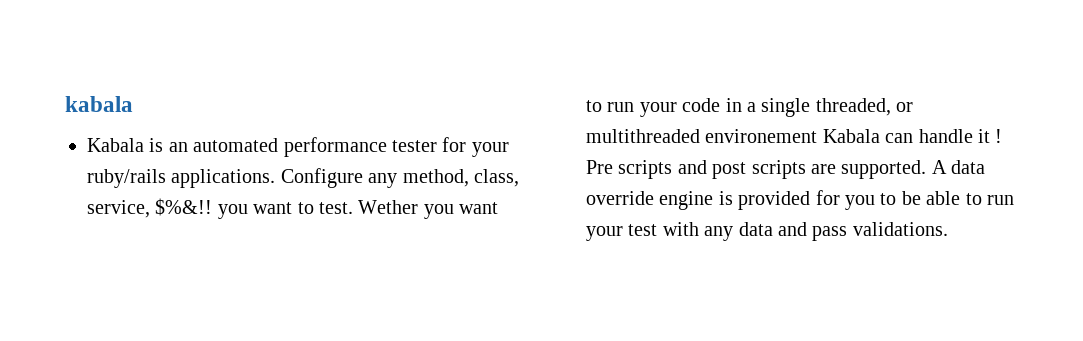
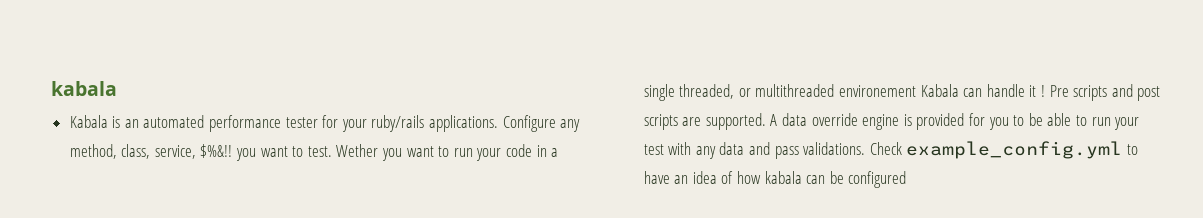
(948, 229) none -> [869,141,1139,159] [643,171,907,188] Check example_config.yml to have an idea of how kabala can be configured

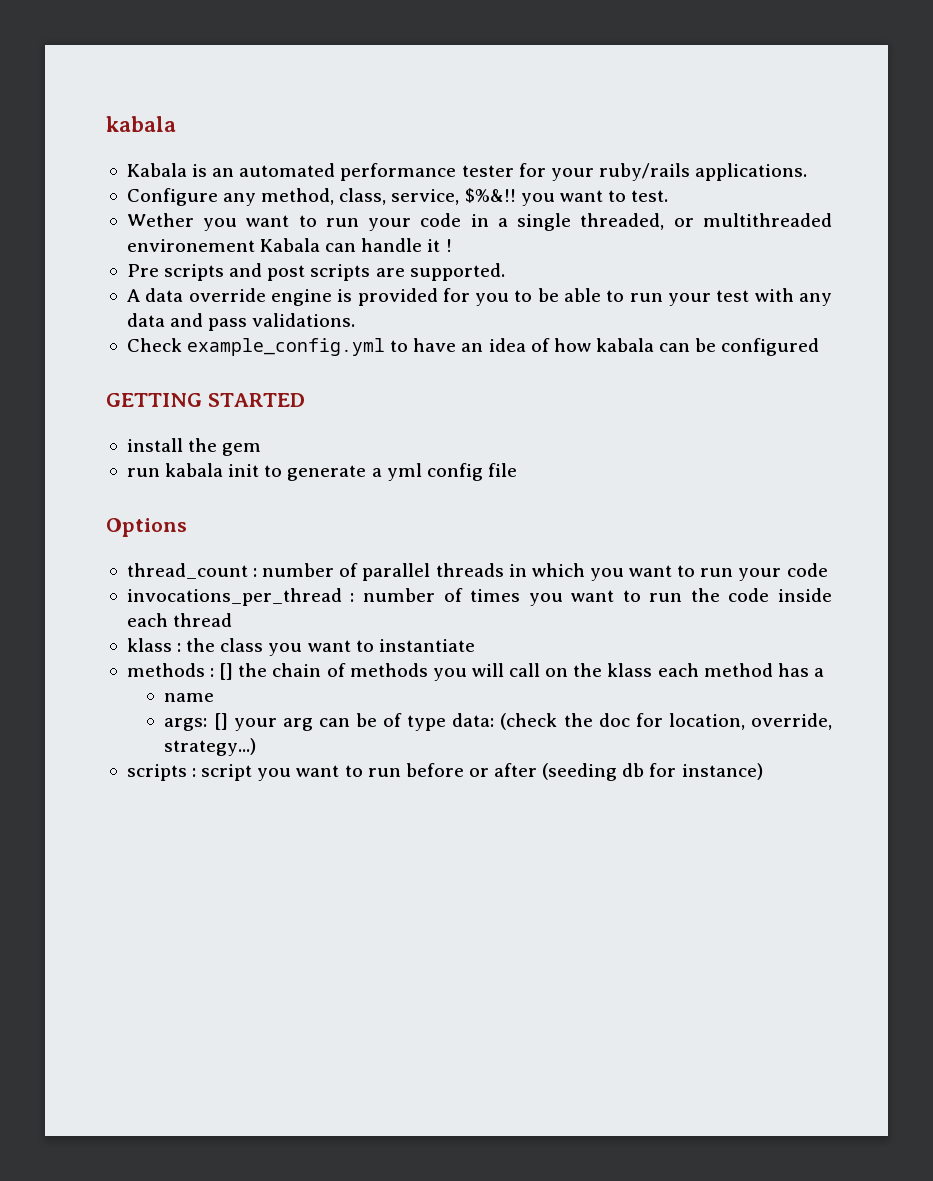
(499, 123) none -> (808, 172) //
(332, 151) none -> (669, 196) //
(1046, 91) none -> (452, 245) //
(766, 121) none -> (505, 272) //
(866, 148) none -> (356, 320) //
(907, 179) none -> [106,393,305,407] [126,438,262,456] [126,463,517,481] [106,518,187,537] [126,563,828,581] [126,588,832,606] [126,613,233,627] [126,638,475,656] [126,663,824,681] [164,693,215,702] [164,713,833,731] [164,738,257,756] [126,763,763,781] // GETTING STARTED // install the gem // run kabala init to generate a yml config file // Options // thread_count : number of parallel threads in which you want to run your code // invocations_per_thread : number of times you want to run the code inside each thread // klass : the class you want to instantiate // methods : [] the chain of methods you will call on the klass each method has a // name // args: [] your arg can be of type data: (check the doc for location, override, strategy...) // scripts : script you want to run before or after (seeding db for instance)

